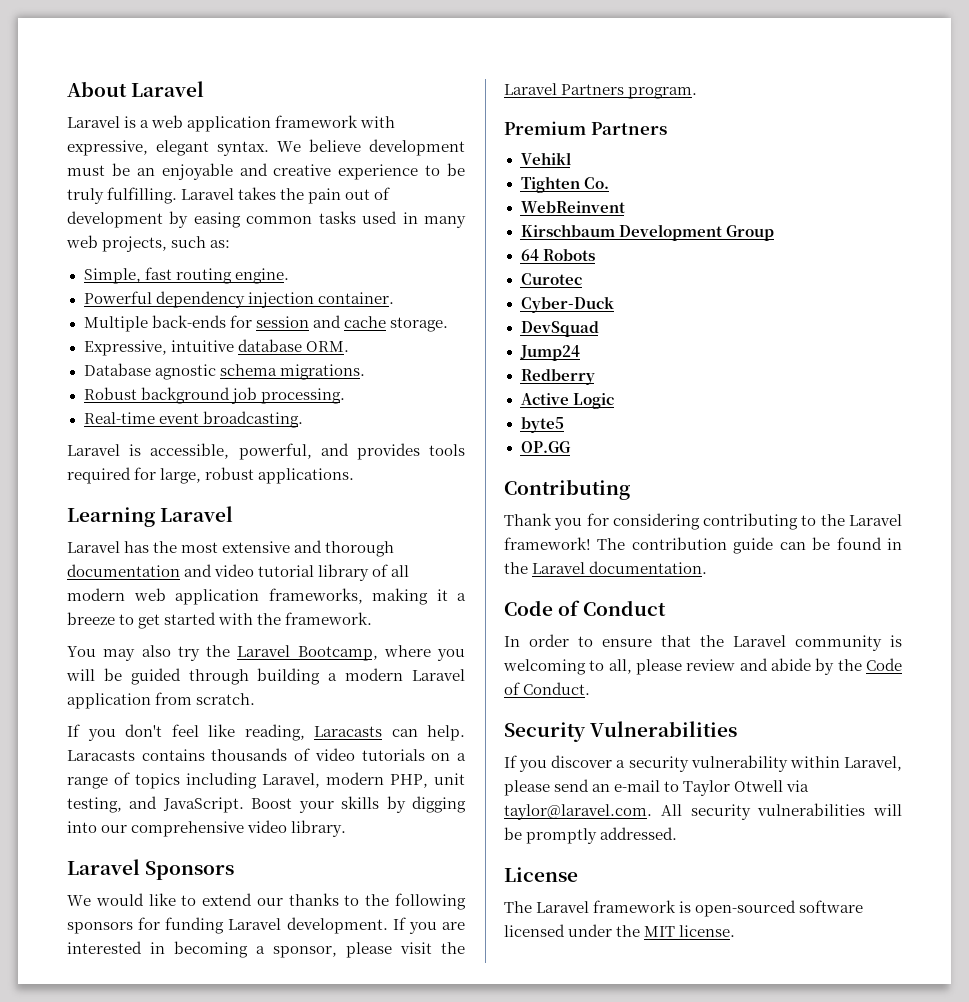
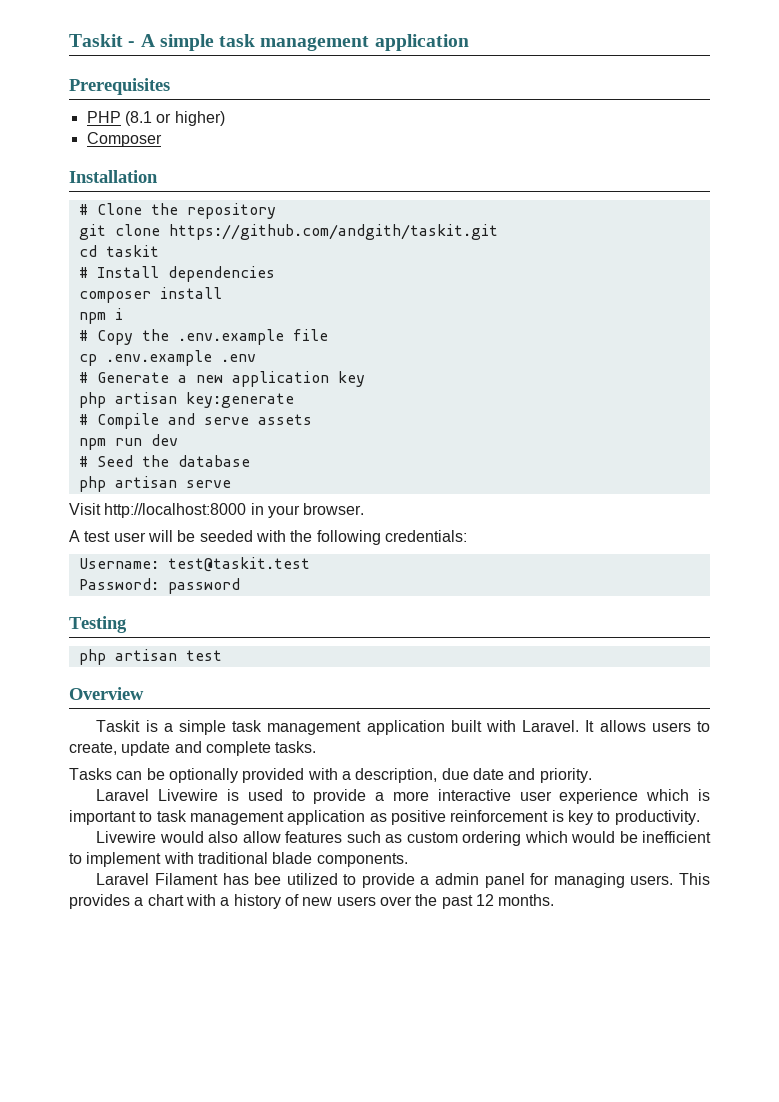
[67,81,205,97] [67,115,396,132] [67,139,465,156] [67,163,465,180] [67,187,391,204] [67,211,467,228] [66,235,231,252] [83,267,289,284] [83,291,394,308] [83,315,448,332] [83,339,349,356] [83,363,365,380] [83,387,345,404] [83,411,303,428] [67,443,465,460] [67,467,355,484] [67,506,234,527] [67,540,395,557] [67,564,410,581] [67,588,466,605] [67,612,373,629] [67,645,465,661] [66,668,466,685] [67,692,256,709] [67,724,465,741] [67,748,467,761] [67,772,465,789] [67,796,467,813] [67,820,347,837] [67,859,235,880] [67,893,466,910] [67,917,466,934] [67,941,465,958] [504,83,698,99] [504,121,667,135] [520,152,571,165] [520,176,609,193] [520,201,625,213] [520,224,774,241] [520,249,595,261] [520,273,582,285] [520,296,614,313] [520,321,599,337] [519,345,580,361] [520,369,595,385] [520,393,614,409] [520,417,564,433] [520,441,571,453] [504,479,630,500] [504,513,902,530] [504,537,903,554] [504,561,708,574] [504,600,667,616] [504,634,902,651] [503,658,902,675] [504,682,591,695] [504,721,738,742] [504,755,903,772] [504,779,810,796] [504,803,902,820] [504,827,678,844] [504,867,578,882] [504,900,864,917] [504,924,736,937] About Laravel // Laravel is a web application framework with expressive, elegant syntax. We believe development must be an enjoyable and creative experience to be truly fulfilling. Laravel takes the pain out of development by easing common tasks used in many web projects, such as: // Simple, fast routing engine. // Powerful dependency injection container. // Multiple back-ends for session and cache storage. // Expressive, intuitive database ORM. // Database agnostic schema migrations. // Robust background job processing. // Real-time event broadcasting. // Laravel is accessible, powerful, and provides tools required for large, robust applications. // Learning Laravel // Laravel has the most extensive and thorough documentation and video tutorial library of all modern web application frameworks, making it a breeze to get started with the framework. // You may also try the Laravel Bootcamp, where you will be guided through building a modern Laravel application from scratch. // If you don't feel like reading, Laracasts can help. Laracasts contains thousands of video tutorials on a range of topics including Laravel, modern PHP, unit testing, and JavaScript. Boost your skills by digging into our comprehensive video library. // Laravel Sponsors // We would like to extend our thanks to the following sponsors for funding Laravel development. If you are interested in becoming a sponsor, please visit the Laravel Partners program. // Premium Partners // Vehikl // Tighten Co. // WebReinvent // Kirschbaum Development Group // 64 Robots // Curotec // Cyber-Duck // DevSquad // Jump24 // Redberry // Active Logic // byte5 // OP.GG // Contributing // Thank you for considering contributing to the Laravel framework! The contribution guide can be found in the Laravel documentation. // Code of Conduct // In order to ensure that the Laravel community is welcoming to all, please review and abide by the Code of Conduct. // Security Vulnerabilities // If you discover a security vulnerability within Laravel, please send an e-mail to Taylor Otwell via taylor@laravel.com. All security vulnerabilities will be promptly addressed. // License // The Laravel framework is open-sourced software licensed under the MIT license. -> [69,34,469,51] [69,78,170,95] [86,111,225,126] [86,132,162,147] [69,170,158,183] [78,203,276,219] [78,224,498,240] [78,245,159,257] [78,266,275,282] [78,287,222,303] [78,308,123,324] [78,329,328,345] [78,350,256,366] [78,371,365,387] [78,392,294,408] [78,413,312,429] [78,434,178,450] [78,455,250,467] [78,476,231,492] [69,503,365,518] [69,530,467,545] [78,557,310,572] [78,578,240,594] [69,616,127,633] [78,649,222,665] [69,687,144,700] [96,720,710,735] [69,741,317,756] [69,768,592,783] [96,789,710,804] [69,810,700,825] [96,831,711,846] [69,852,408,867] [96,873,710,888] [69,894,555,909] Taskit - A simple task management application // Prerequisites // PHP (8.1 or higher) // Composer // Installation // # Clone the repository // git clone https://github.com/andgith/taskit.git // cd taskit // # Install dependencies // composer install // npm i // # Copy the .env.example file // cp .env.example .env // # Generate a new application key // php artisan key:generate // # Compile and serve assets // npm run dev // # Seed the database // php artisan serve // Visit http://localhost:8000 in your browser. // A test user will be seeded with the following credentials: // Username: test@taskit.test // Password: password // Testing // php artisan test // Overview // Taskit is a simple task management application built with Laravel. It allows users to create, update and complete tasks. // Tasks can be optionally provided with a description, due date and priority. // Laravel Livewire is used to provide a more interactive user experience which is important to task management application as positive reinforcement is key to productivity. // Livewire would also allow features such as custom ordering which would be inefficient to implement with traditional blade components. // Laravel Filament has bee utilized to provide a admin panel for managing users. This provides a chart with a history of new users over the past 12 months.

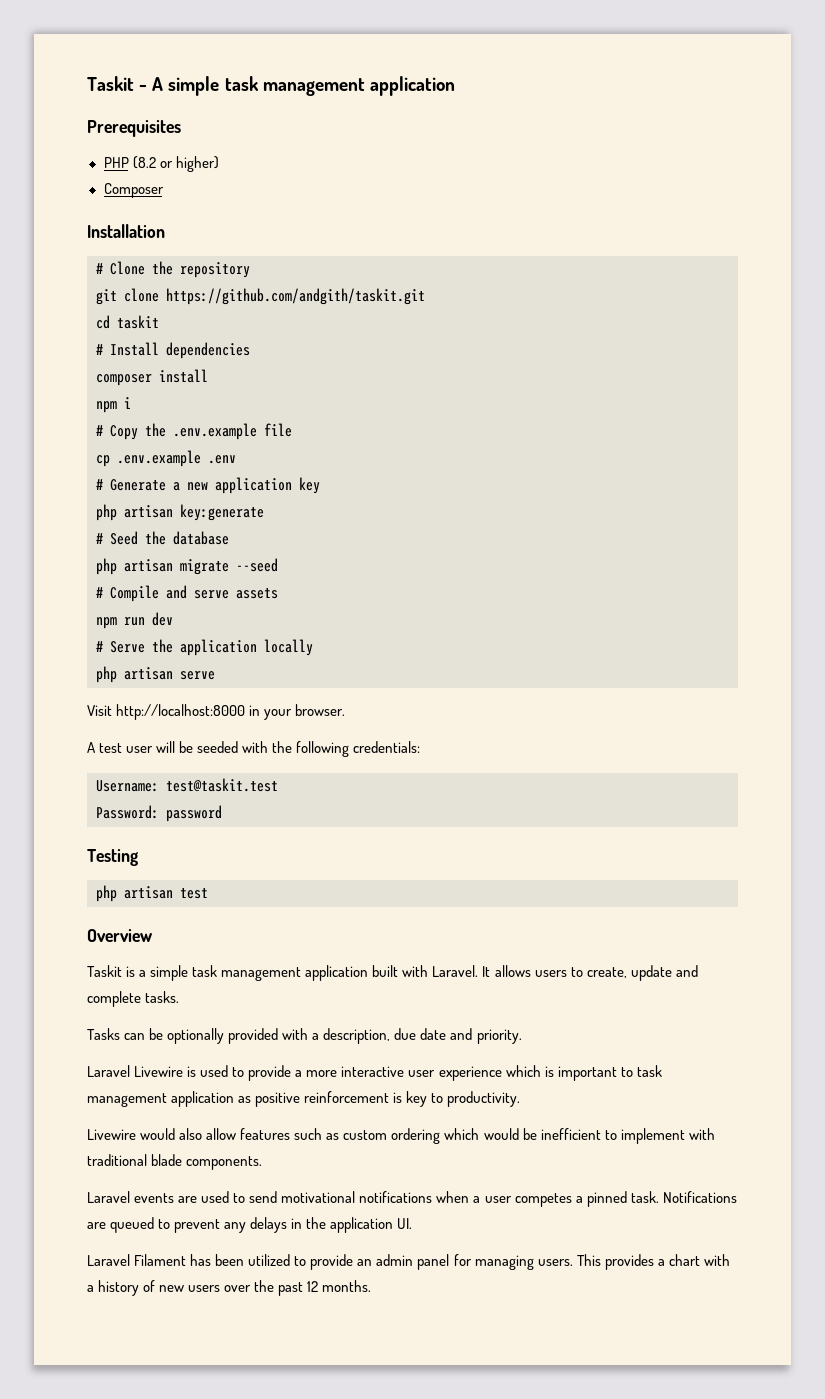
[124,111,152,126] (8.1 -> [132,156,156,169] (8.2
(294, 400) none -> [96,531,229,545] [96,558,278,575] // # Seed the database // php artisan migrate --seed
[96,455,250,467] Seed the database -> [110,639,313,656] Serve the application locally
(408, 860) none -> [87,1191,737,1207] [87,1217,413,1233] // Laravel events are used to send motivational notifications when a user competes a pinned task. Notifications are queued to prevent any delays in the application UI.
[254,873,282,885] bee -> [215,1254,245,1266] been
[420,876,430,885] a -> [357,1259,373,1266] an

